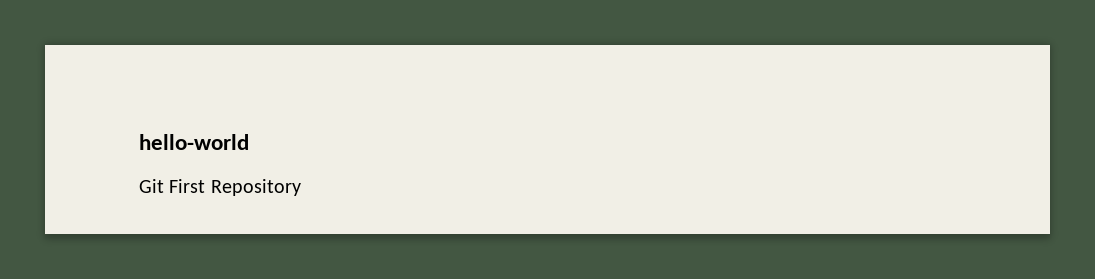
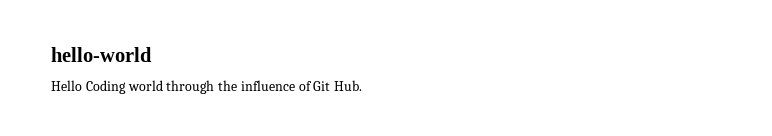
[139,179,301,196] Git First Repository -> [51,80,363,94] Hello Coding world through the influence of Git Hub.

